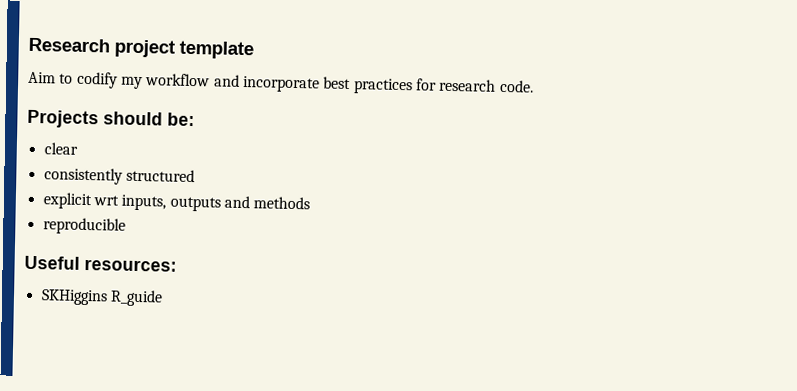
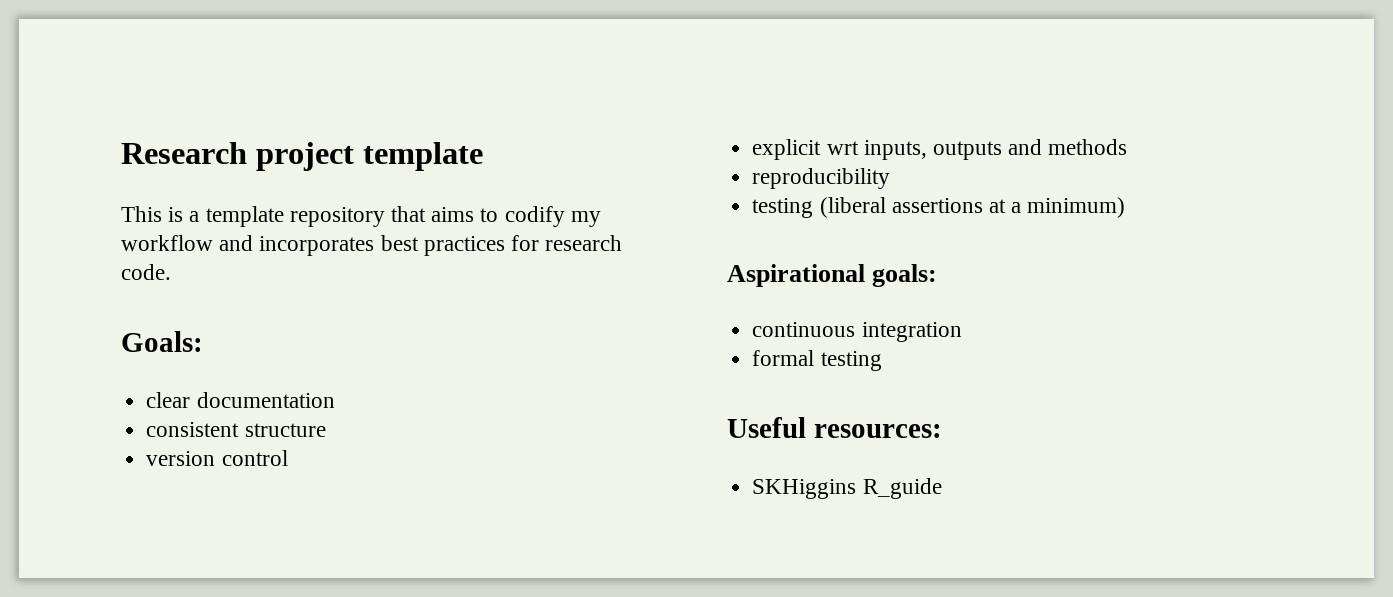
[28,71,56,84] Aim -> [121,206,475,227] This is a template repository that aims
[241,75,320,93] incorporate -> [259,236,375,256] incorporates
[27,109,195,129] [43,142,78,155] [43,167,195,185] Projects should be: // clear // consistently structured -> [121,331,203,352] [146,392,335,408] [146,422,326,437] [146,450,288,466] Goals: // clear documentation // consistent structure // version control
[42,217,126,235] reproducible -> [752,168,891,189] [752,197,1126,218] [727,264,938,287] [752,322,962,342] [752,350,882,371] reproducibility // testing (liberal assertions at a minimum) // Aspirational goals: // continuous integration // formal testing

